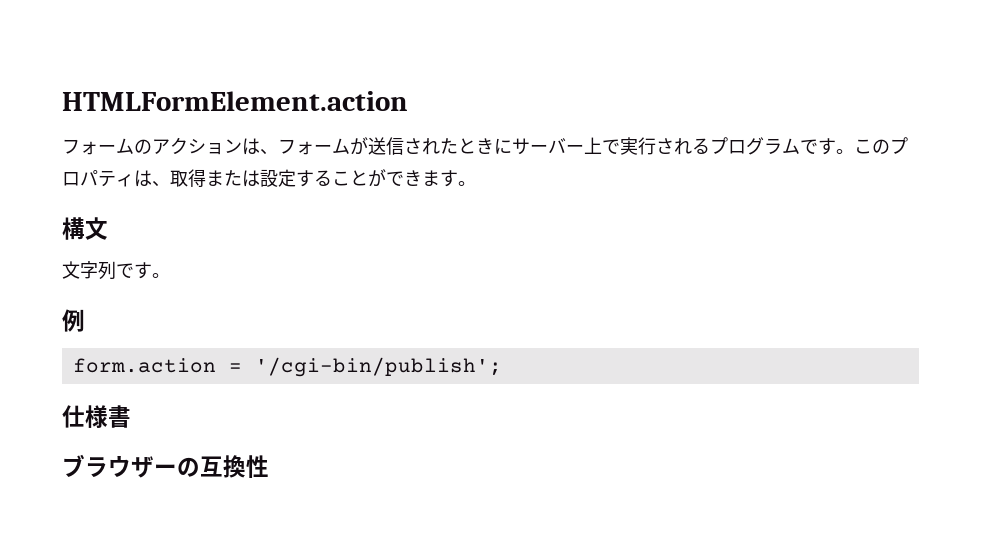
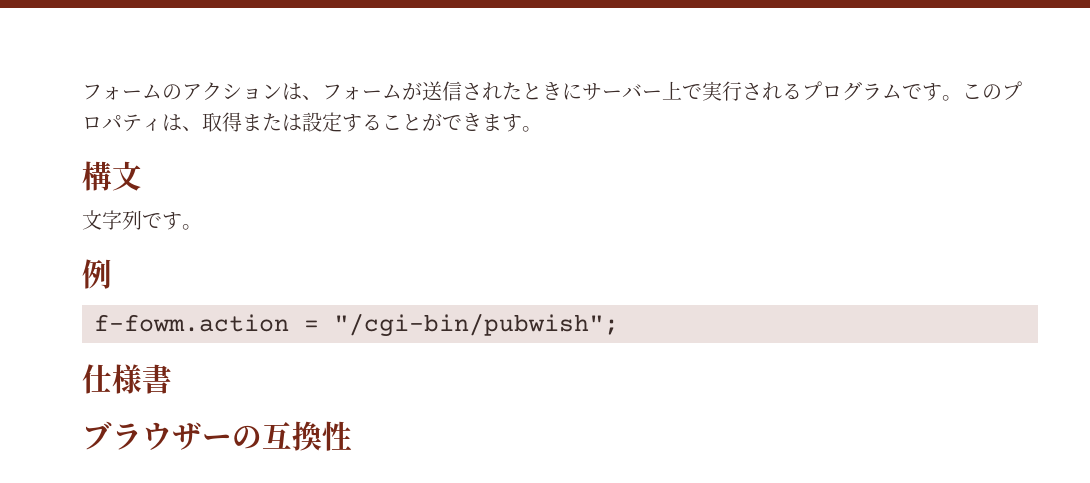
[62,91,408,111] HTMLFormElement.action // -> (82, 92) none
[72,357,502,377] form.action = '/cgi-bin/publish'; -> [94,313,619,337] f-fowm.action = "/cgi-bin/pubwish";

